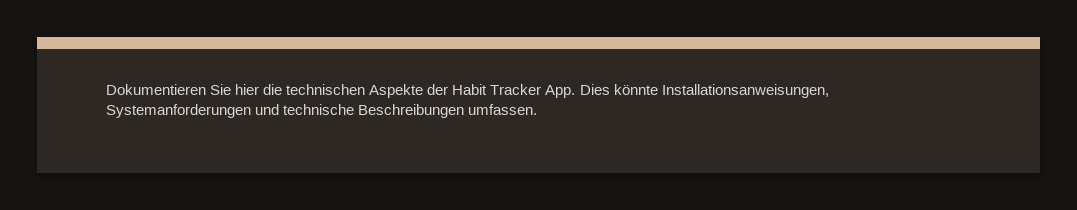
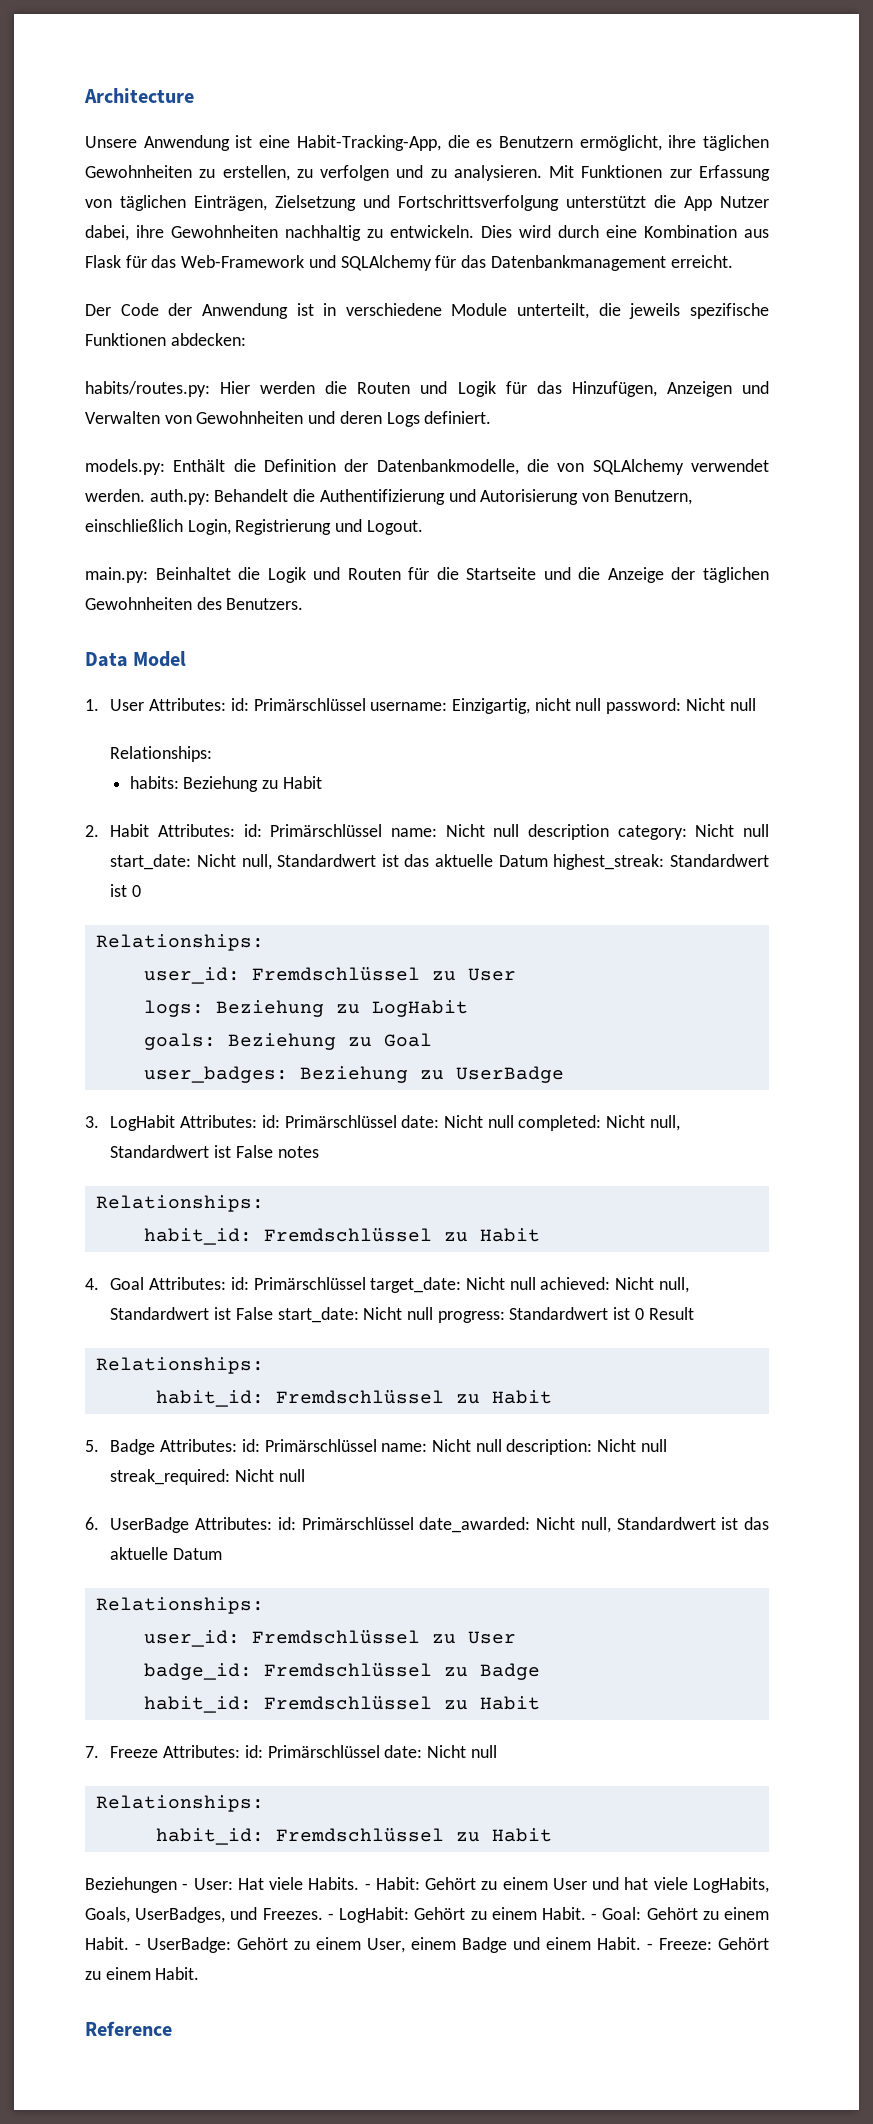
[106,84,829,98] [106,104,538,118] Dokumentieren Sie hier die technischen Aspekte der Habit Tracker App. Dies könnte Installationsanweisungen, Systemanforderungen und technische Beschreibungen umfassen. -> [84,88,194,103] [85,135,769,151] [85,165,770,181] [85,195,769,211] [85,225,769,241] [85,255,733,271] [85,303,769,319] [85,333,246,346] [85,381,769,397] [85,411,492,427] [85,459,769,475] [85,489,692,505] [85,519,423,535] [85,567,770,583] [85,597,304,610] [85,651,187,667] [85,698,756,714] [110,746,213,762] [129,776,322,792] [85,824,770,840] [110,854,769,870] [110,884,142,897] [95,934,264,951] [143,967,516,984] [143,1000,468,1017] [143,1033,432,1050] [143,1066,564,1083] [85,1115,680,1131] [110,1145,319,1158] [95,1195,264,1212] [143,1228,540,1245] [85,1277,689,1293] [110,1307,694,1323] [95,1357,264,1374] [155,1390,552,1407] [85,1439,667,1455] [110,1469,305,1485] [85,1517,769,1533] [110,1547,223,1560] [95,1597,264,1614] [143,1630,516,1647] [143,1663,540,1680] [143,1696,540,1713] [85,1745,497,1758] [95,1795,264,1812] [155,1828,552,1845] [85,1877,769,1893] [85,1907,769,1923] [85,1937,769,1953] [85,1967,200,1980] [85,2021,172,2036] Architecture // Unsere Anwendung ist eine Habit-Tracking-App, die es Benutzern ermöglicht, ihre täglichen Gewohnheiten zu erstellen, zu verfolgen und zu analysieren. Mit Funktionen zur Erfassung von täglichen Einträgen, Zielsetzung und Fortschrittsverfolgung unterstützt die App Nutzer dabei, ihre Gewohnheiten nachhaltig zu entwickeln. Dies wird durch eine Kombination aus Flask für das Web-Framework und SQLAlchemy für das Datenbankmanagement erreicht. // Der Code der Anwendung ist in verschiedene Module unterteilt, die jeweils spezifische Funktionen abdecken: // habits/routes.py: Hier werden die Routen und Logik für das Hinzufügen, Anzeigen und Verwalten von Gewohnheiten und deren Logs definiert. // models.py: Enthält die Definition der Datenbankmodelle, die von SQLAlchemy verwendet werden. auth.py: Behandelt die Authentifizierung und Autorisierung von Benutzern, einschließlich Login, Registrierung und Logout. // main.py: Beinhaltet die Logik und Routen für die Startseite und die Anzeige der täglichen Gewohnheiten des Benutzers. // Data Model // 1. User Attributes: id: Primärschlüssel username: Einzigartig, nicht null password: Nicht null // Relationships: // habits: Beziehung zu Habit // 2. Habit Attributes: id: Primärschlüssel name: Nicht null description category: Nicht null start_date: Nicht null, Standardwert ist das aktuelle Datum highest_streak: Standardwert ist 0 // Relationships: // user_id: Fremdschlüssel zu User // logs: Beziehung zu LogHabit // goals: Beziehung zu Goal // user_badges: Beziehung zu UserBadge // 3. LogHabit Attributes: id: Primärschlüssel date: Nicht null completed: Nicht null, Standardwert ist False notes // Relationships: // habit_id: Fremdschlüssel zu Habit // 4. Goal Attributes: id: Primärschlüssel target_date: Nicht null achieved: Nicht null, Standardwert ist False start_date: Nicht null progress: Standardwert ist 0 Result // Relationships: // habit_id: Fremdschlüssel zu Habit // 5. Badge Attributes: id: Primärschlüssel name: Nicht null description: Nicht null streak_required: Nicht null // 6. UserBadge Attributes: id: Primärschlüssel date_awarded: Nicht null, Standardwert ist das aktuelle Datum // Relationships: // user_id: Fremdschlüssel zu User // badge_id: Fremdschlüssel zu Badge // habit_id: Fremdschlüssel zu Habit // 7. Freeze Attributes: id: Primärschlüssel date: Nicht null // Relationships: // habit_id: Fremdschlüssel zu Habit // Beziehungen - User: Hat viele Habits. - Habit: Gehört zu einem User und hat viele LogHabits, Goals, UserBadges, und Freezes. - LogHabit: Gehört zu einem Habit. - Goal: Gehört zu einem Habit. - UserBadge: Gehört zu einem User, einem Badge und einem Habit. - Freeze: Gehört zu einem Habit. // Reference

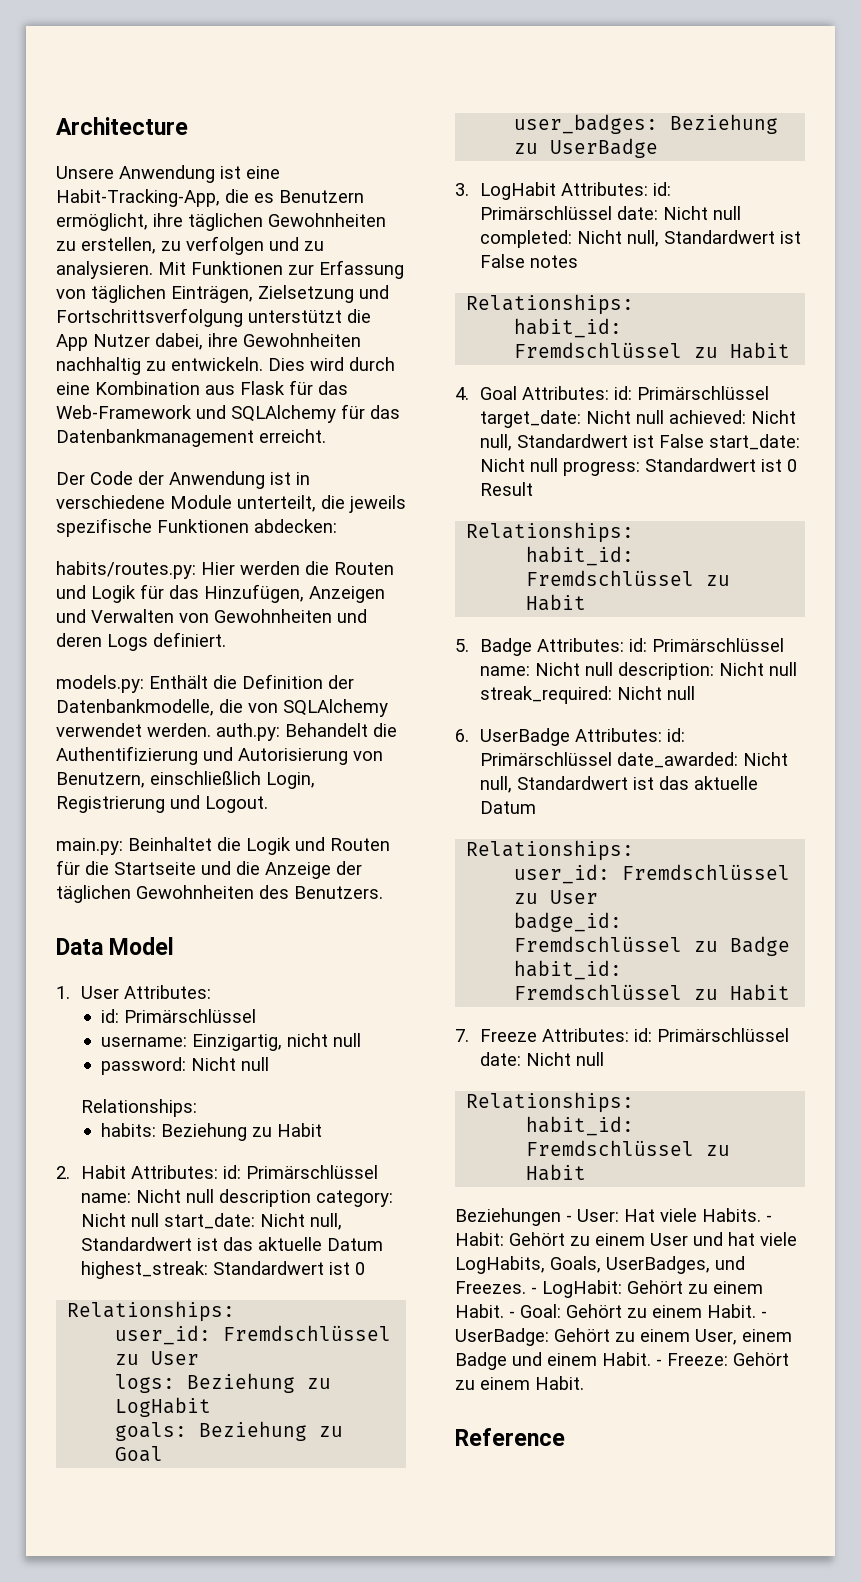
[230,698,366,711] id: Primärschlüssel -> [101,1009,257,1023] // id: Primärschlüssel //
(602, 704) none -> (362, 1040) //

